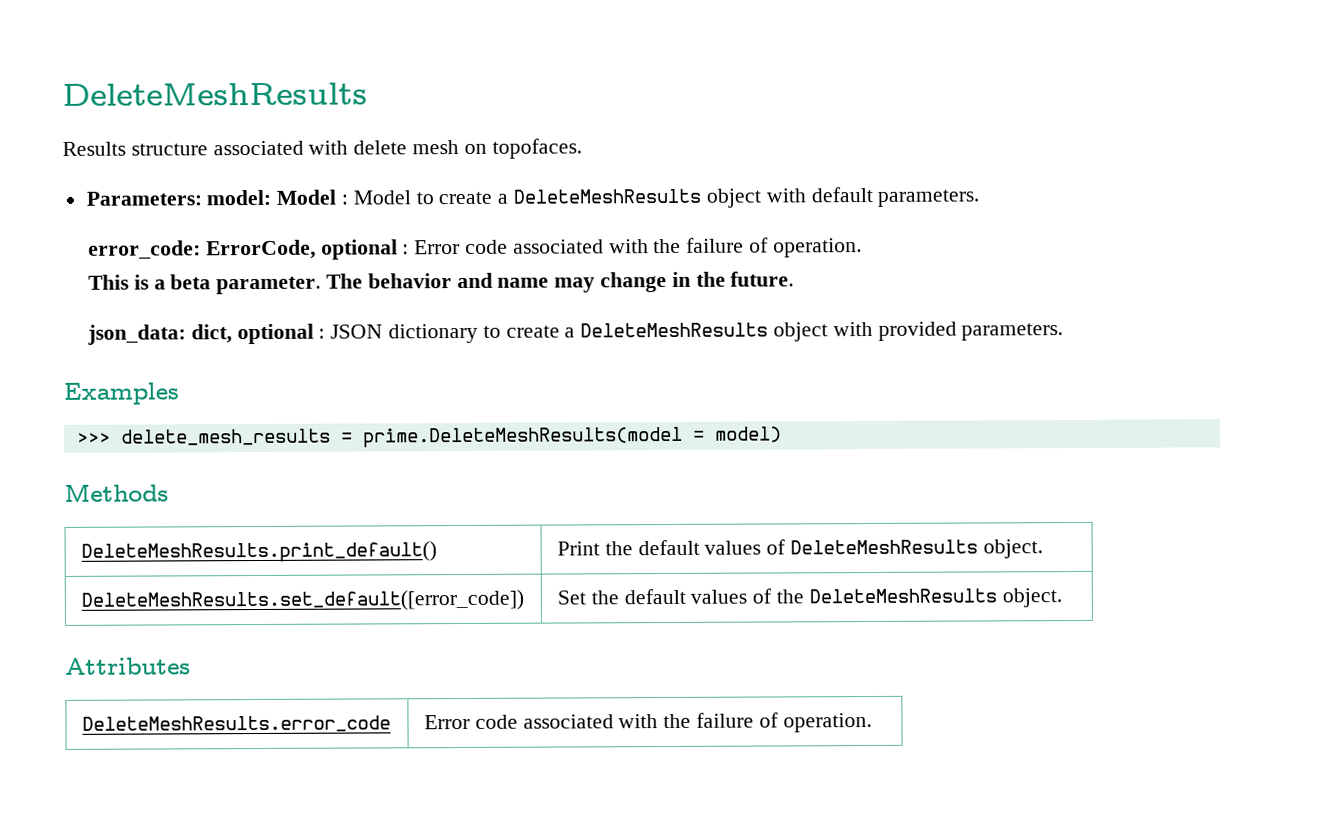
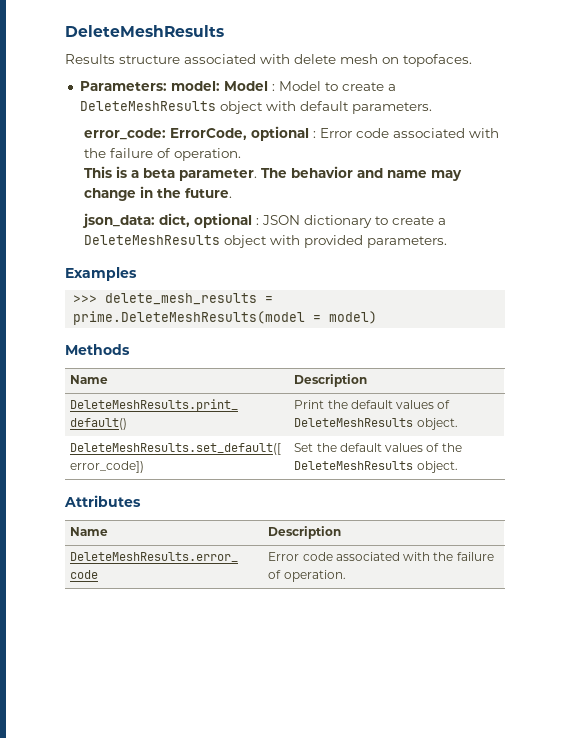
(169, 492) none -> [70,375,109,384] [294,374,368,387] // Name | Description
(191, 666) none -> [70,527,109,536] [268,526,342,539] // Name | Description

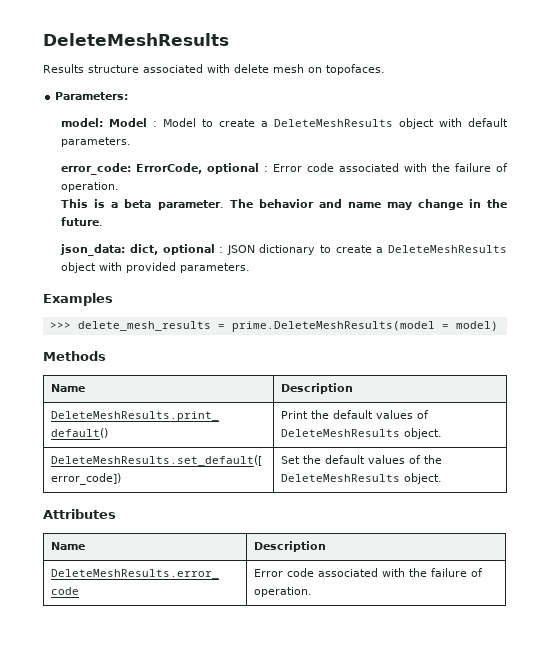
(167, 86) none -> (129, 96) //

